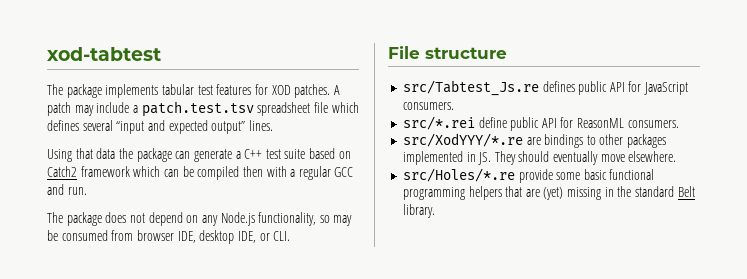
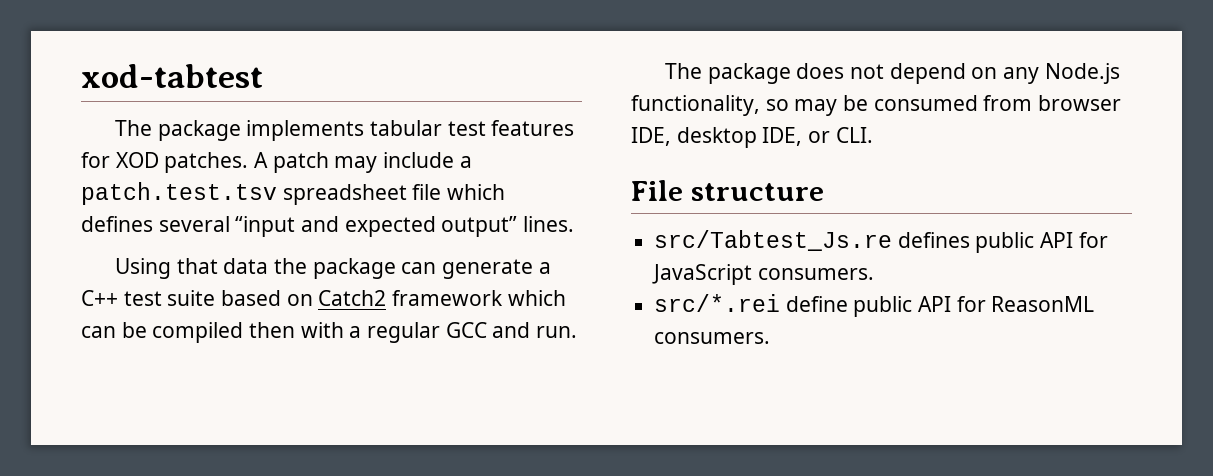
[402,133,667,148] [402,151,677,165] [402,168,655,183] [402,186,695,200] [402,204,435,218] // src/XodYYY/*.re are bindings to other packages implemented in JS. They should eventually move elsewhere. // src/Holes/*.re provide some basic functional programming helpers that are (yet) missing in the standard Belt library. -> (771, 338) none

